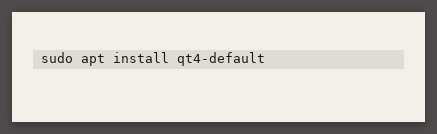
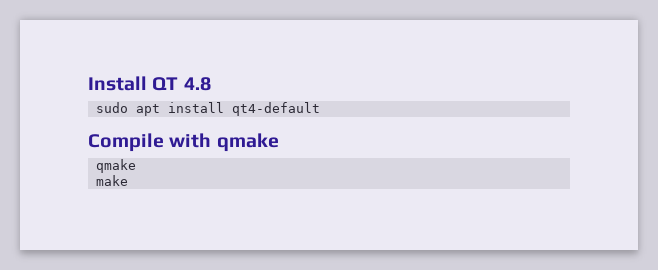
(40, 57) none -> [88,76,211,91] Install QT 4.8 //
(265, 59) none -> [88,133,279,152] [95,159,136,173] [95,175,128,186] // Compile with qmake // qmake // make

